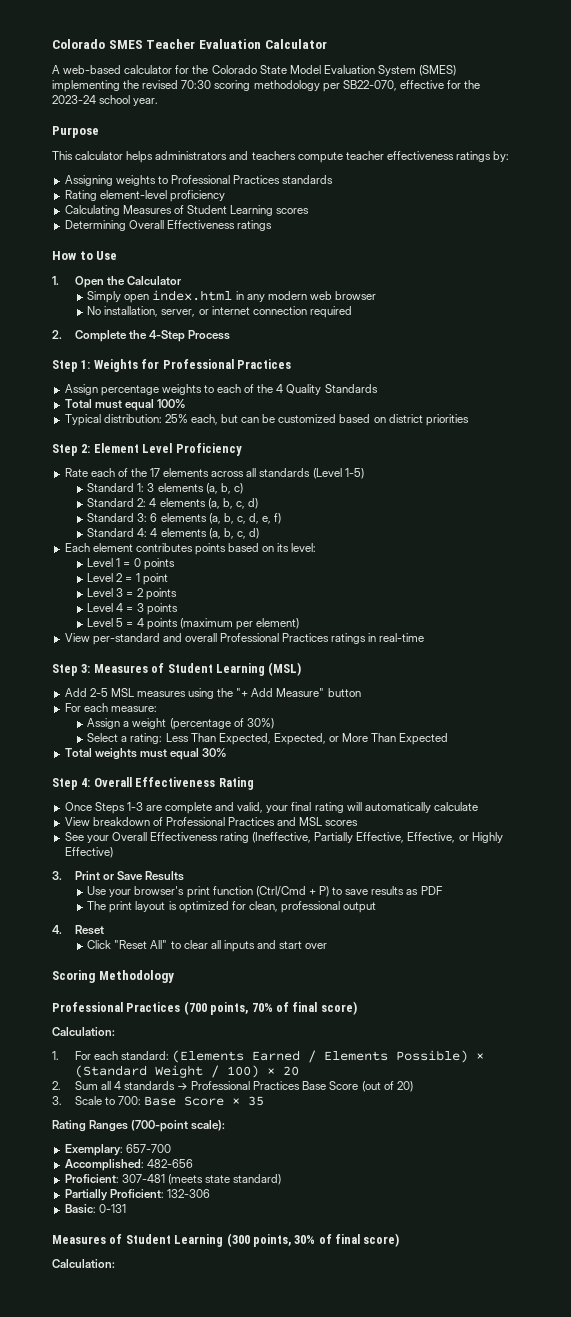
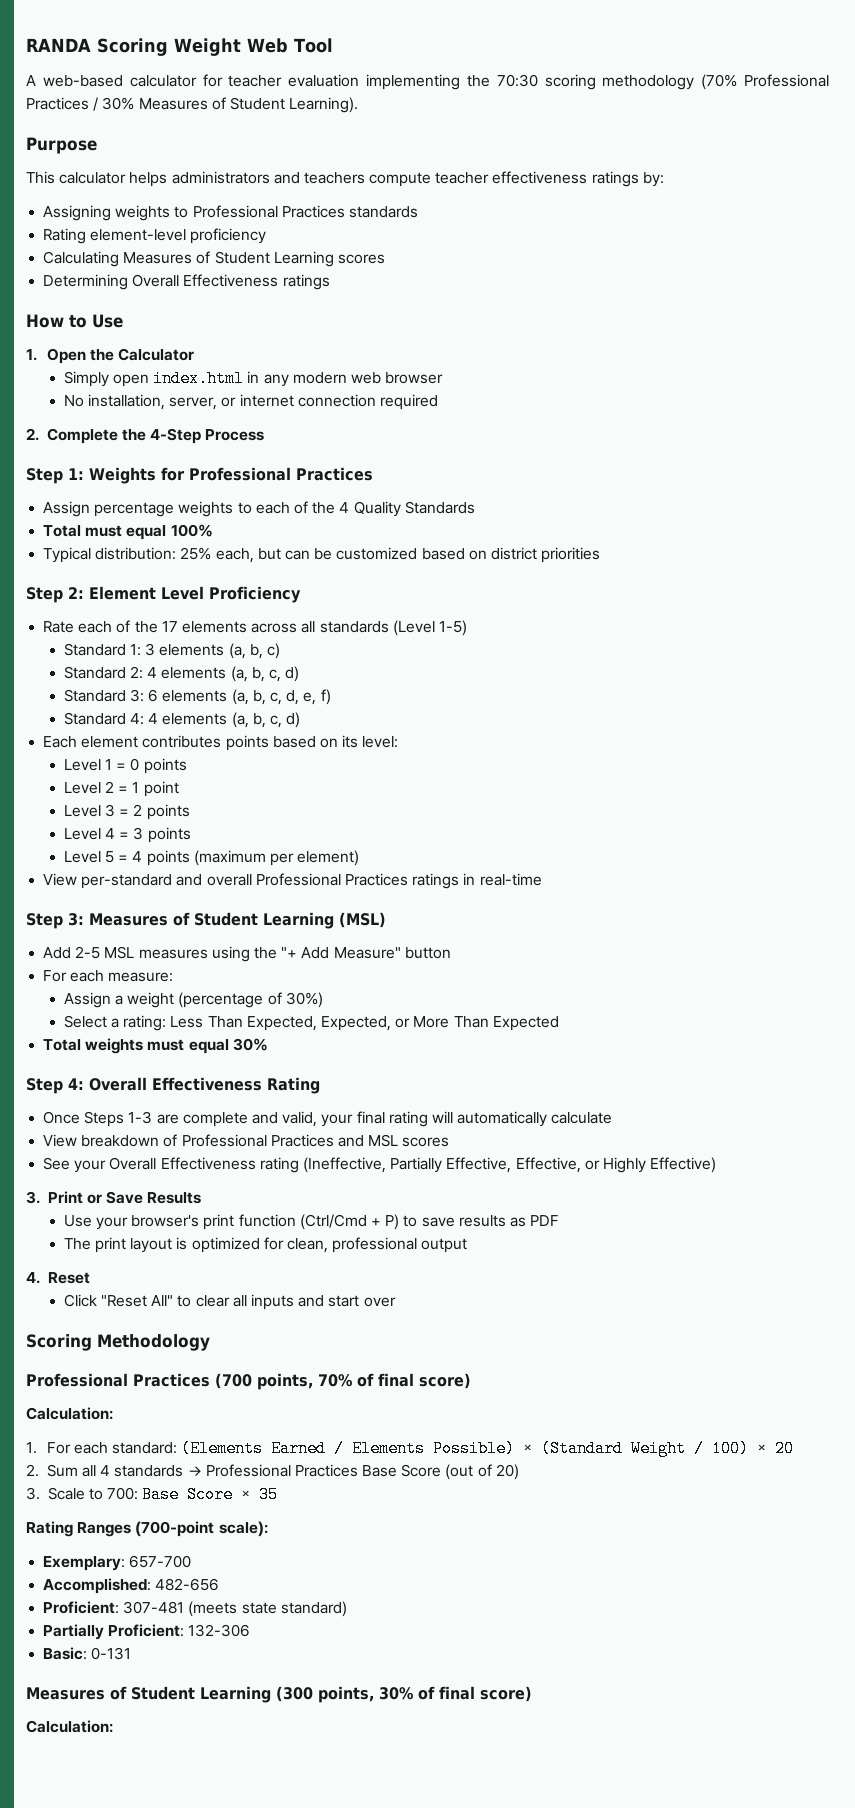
[52,39,327,49] Colorado SMES Teacher Evaluation Calculator -> [26,38,333,56] RANDA Scoring Weight Web Tool
[192,65,457,76] the Colorado State Model Evaluation System (SMES) -> [228,74,360,87] teacher evaluation
[142,80,179,89] revised -> (490, 81) none
[322,80,481,92] [52,95,159,106] per SB22-070, effective for the 2023-24 school year. -> [701,74,830,90] [26,97,359,113] (70% Professional Practices / 30% Measures of Student Learning).

